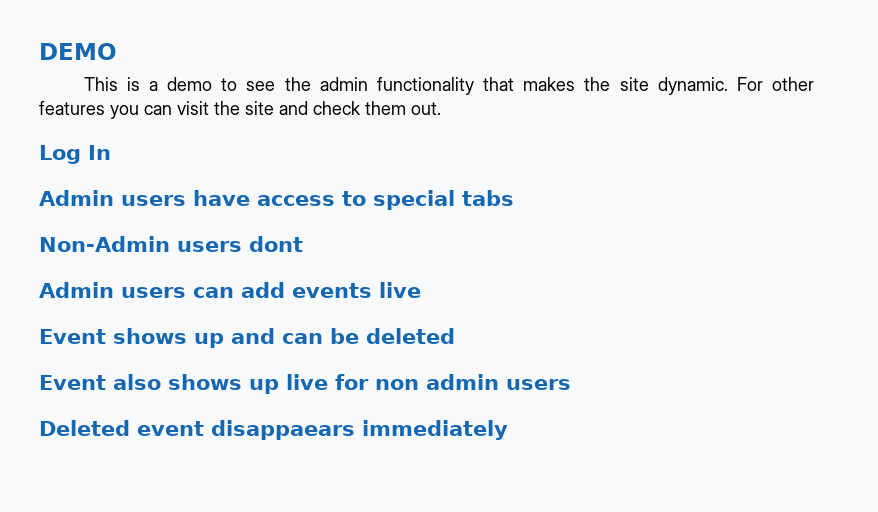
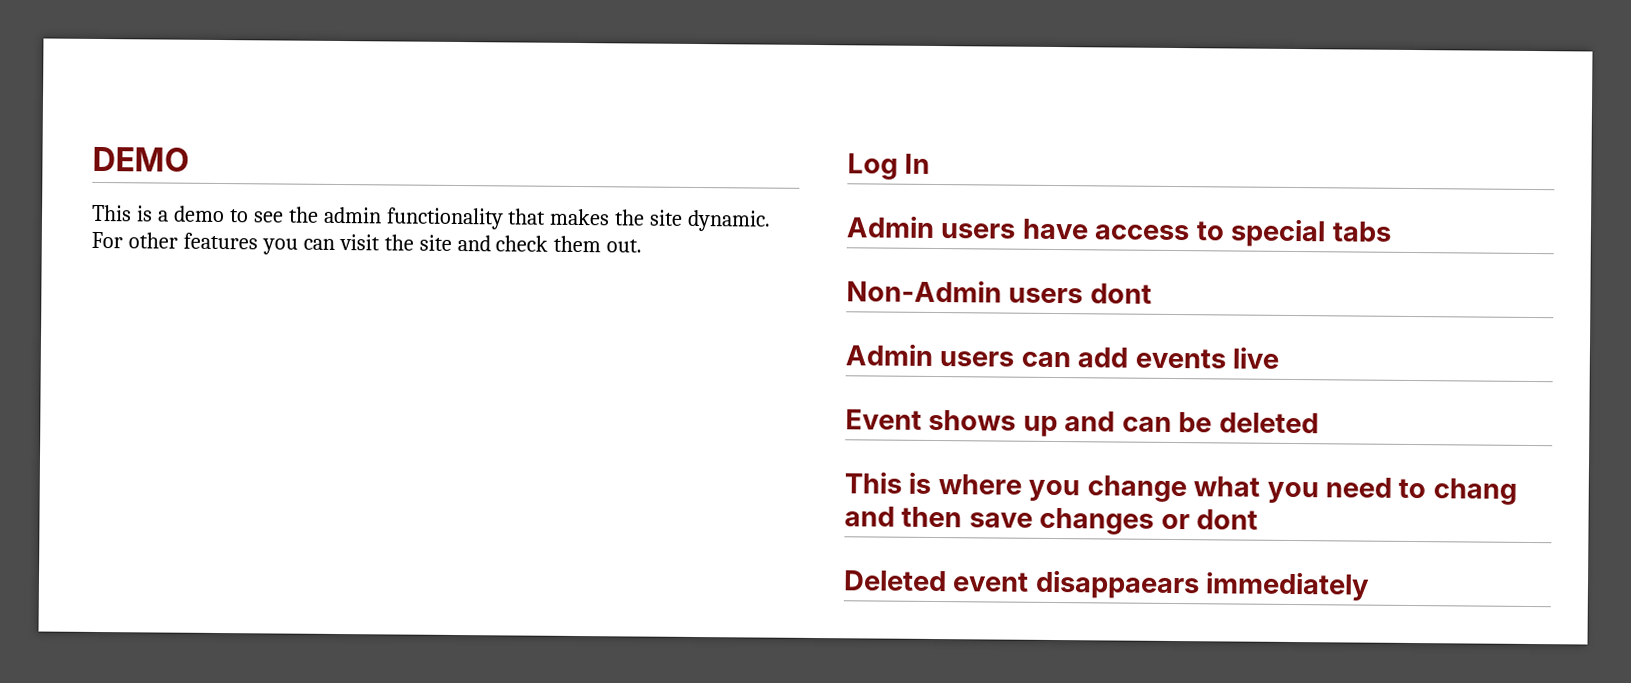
[39,374,571,394] Event also shows up live for non admin users -> [844,471,1517,505] [844,506,1259,535] This is where you change what you need to chang and then save changes or dont

